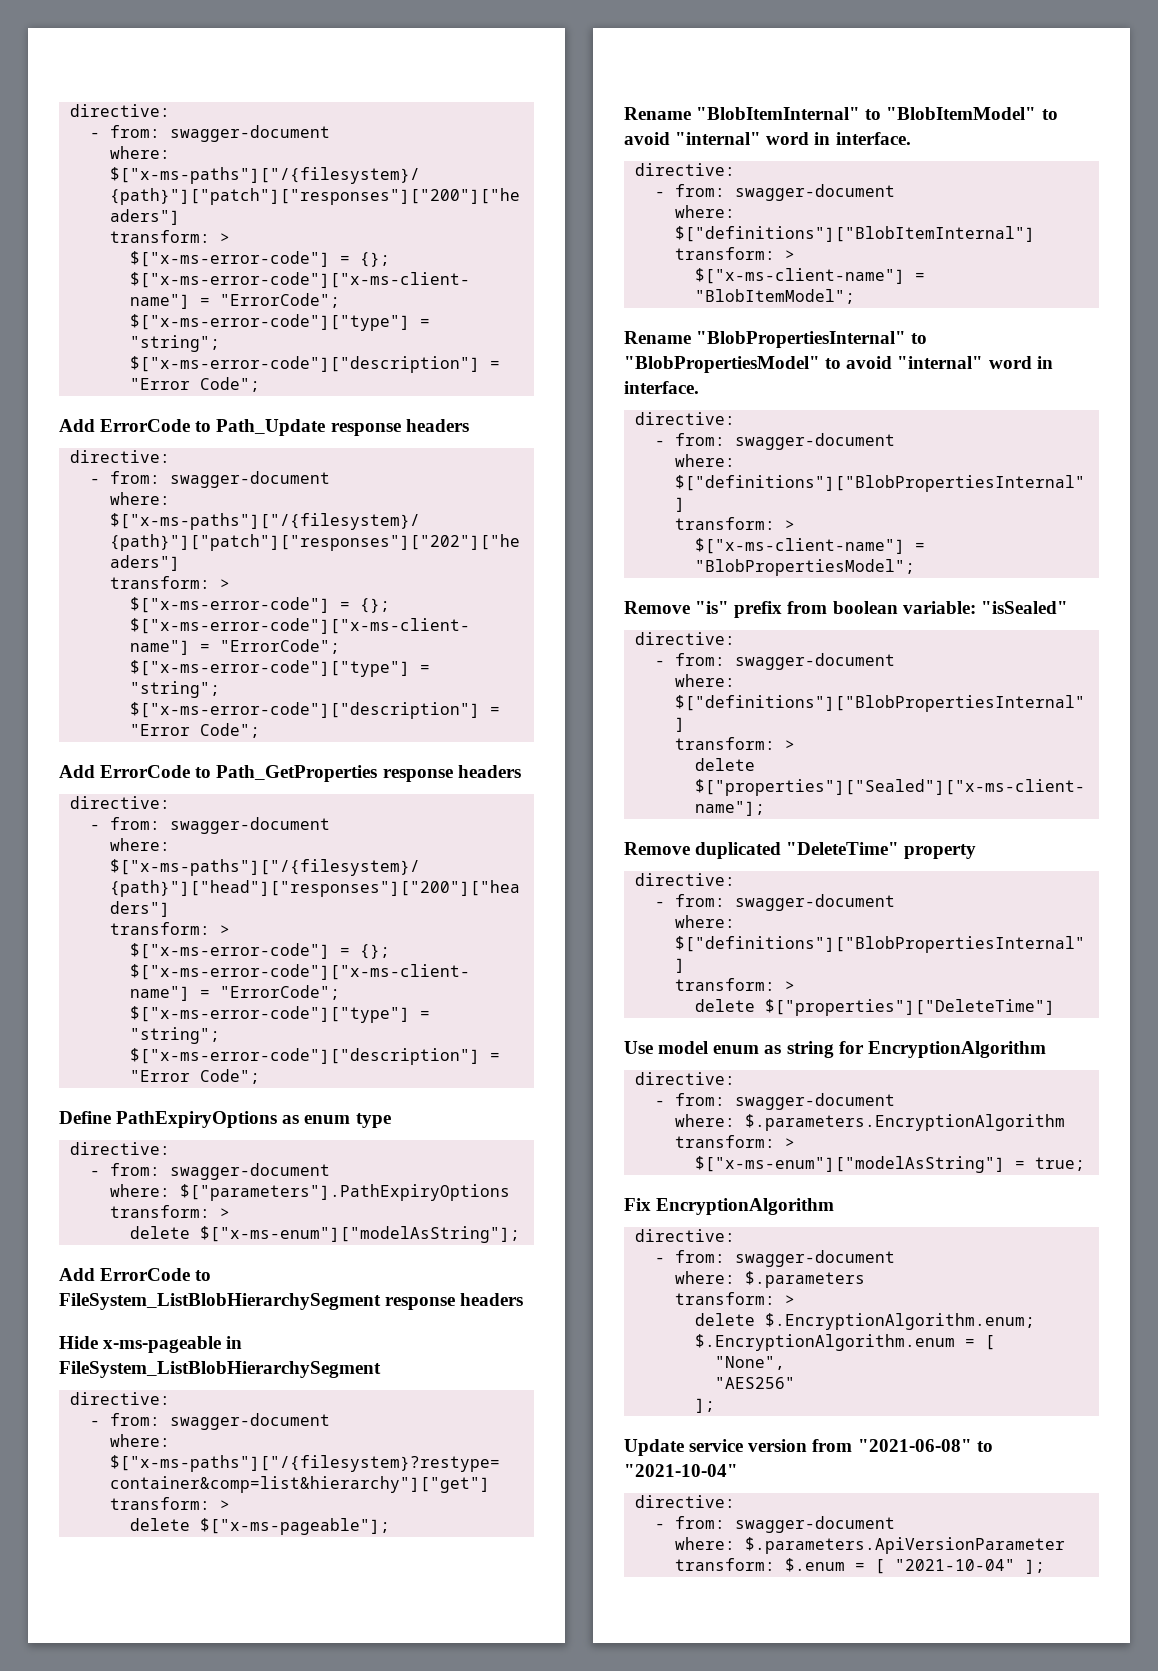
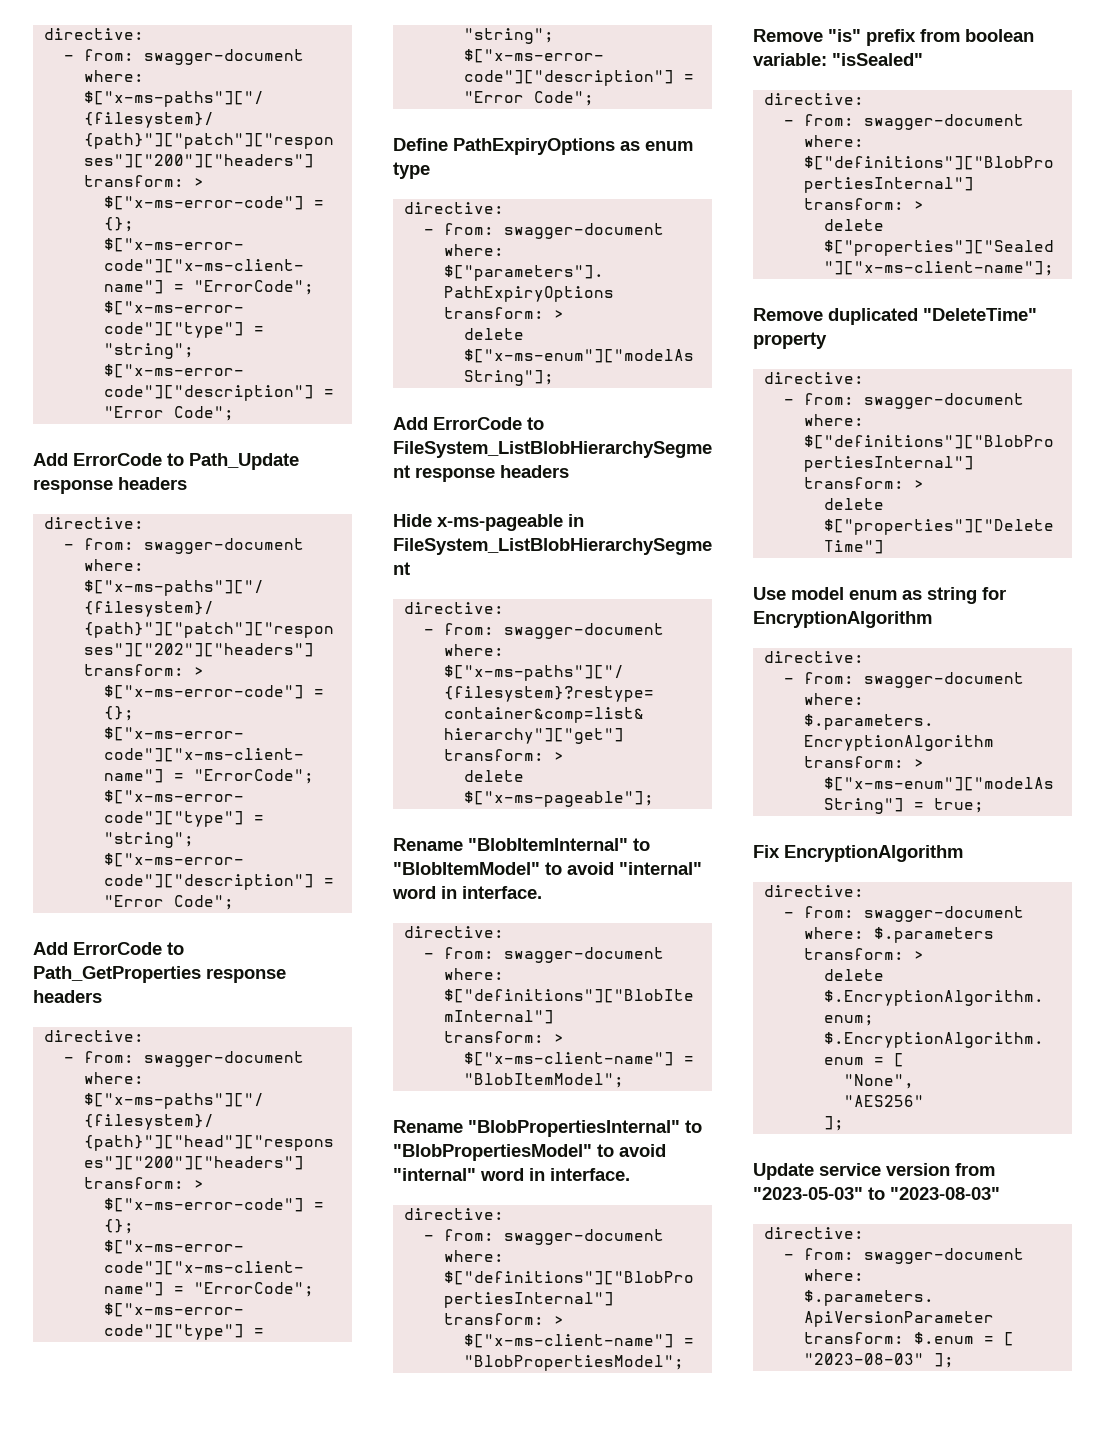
[857,1439,993,1452] [624,1464,738,1477] "2021-06-08" to "2021-10-04" -> [753,1187,1000,1200] "2023-05-03" to "2023-08-03"
[894,1559,1015,1571] "2021-10-04" -> [803,1353,924,1365] "2023-08-03"

